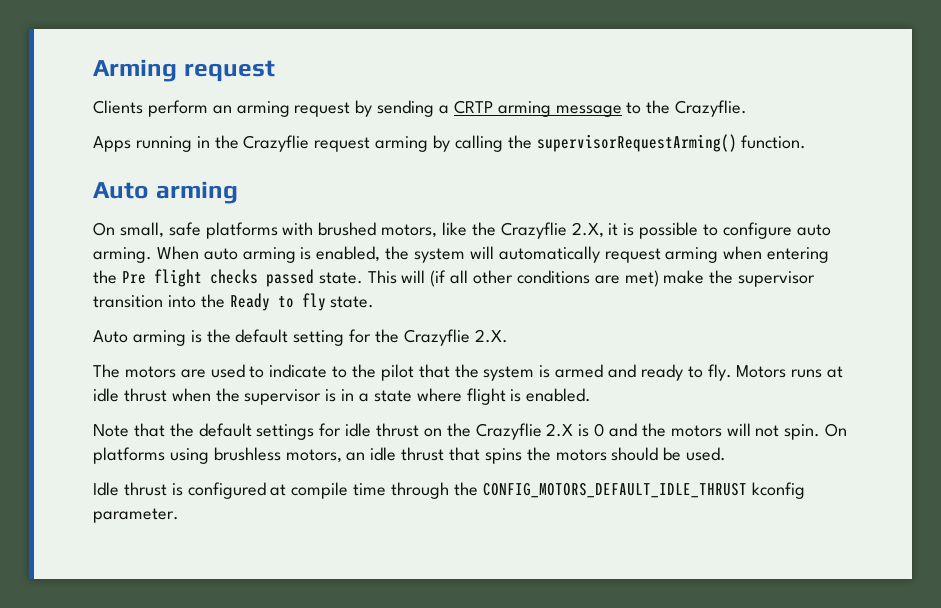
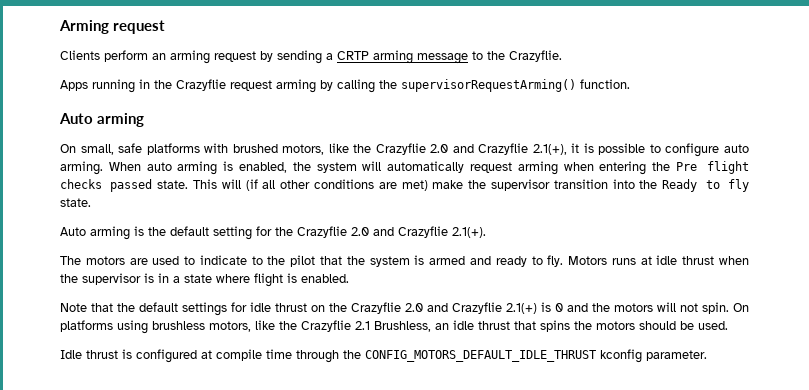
[571,222,604,238] 2.X, -> [430,143,567,155] 2.0 and Crazyflie 2.1(+),
[474,329,508,343] 2.X. -> [351,226,486,238] 2.0 and Crazyflie 2.1(+).
[546,423,574,437] 2.X -> [405,302,537,314] 2.0 and Crazyflie 2.1(+)
(342, 456) none -> [255,320,431,332] like the Crazyflie 2.1 Brushless,

